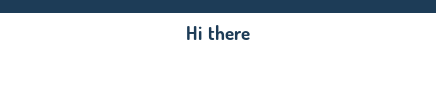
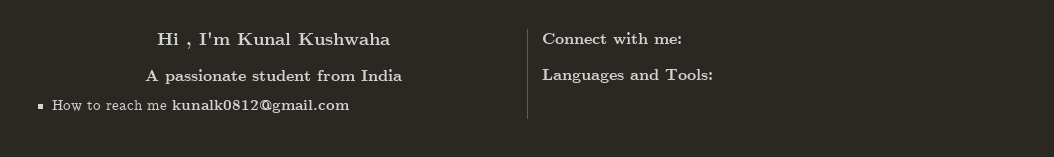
[207,25,250,40] there -> [186,32,391,49] [145,69,402,84] [51,100,350,113] [542,32,682,45] [542,69,713,83] , I'm Kunal Kushwaha // A passionate student from India // How to reach me kunalk0812@gmail.com // Connect with me: // Languages and Tools:

